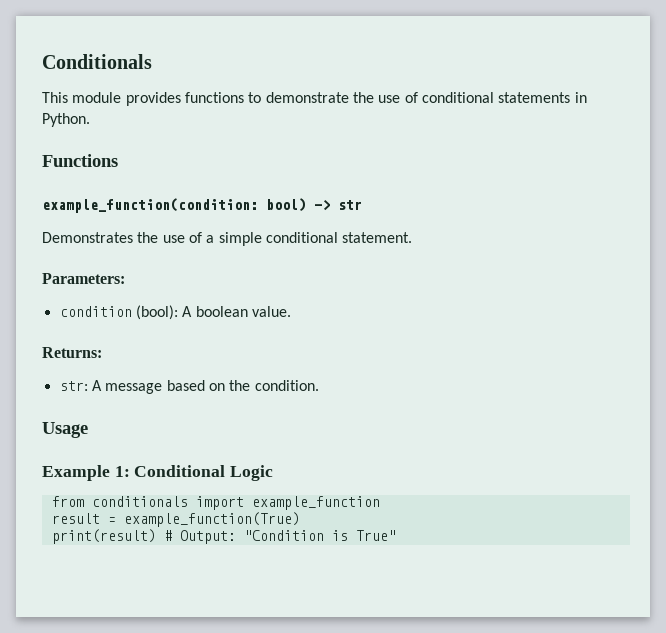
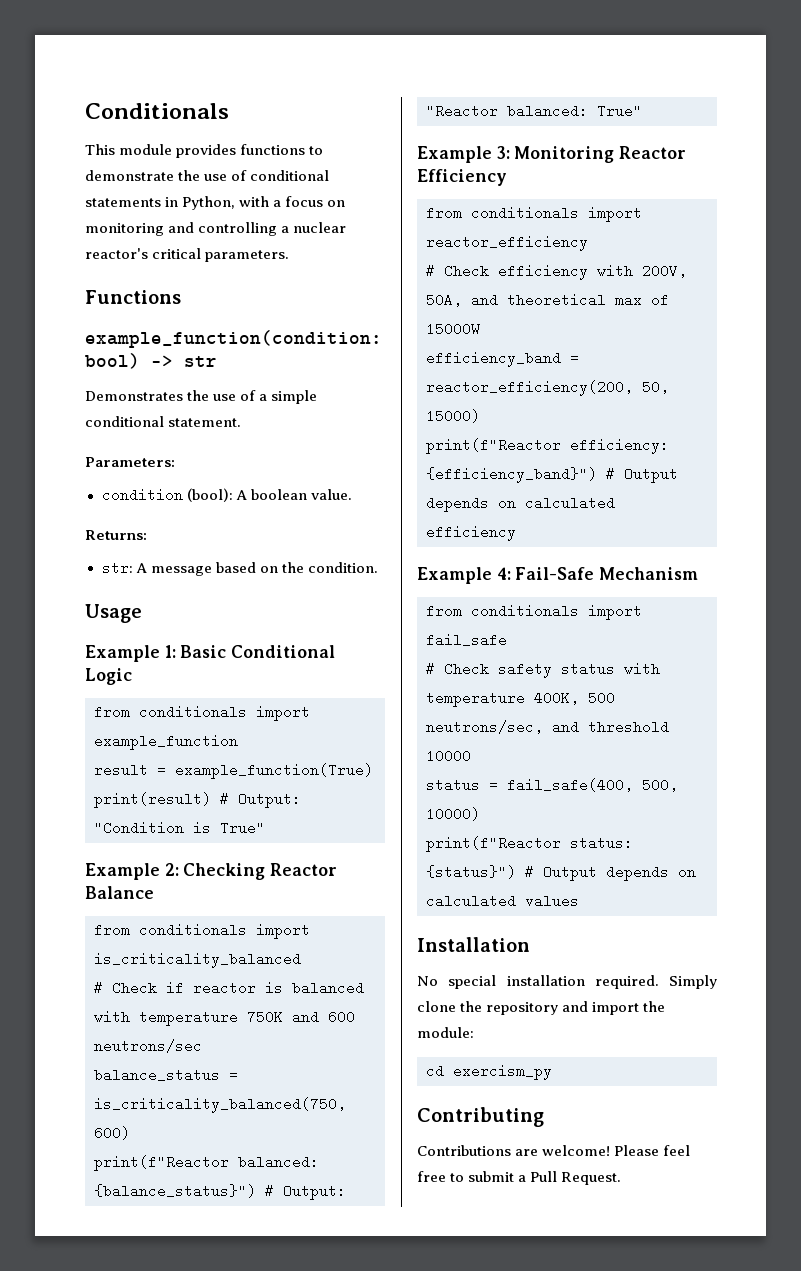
[42,113,90,127] Python. -> [182,196,346,210] [85,222,347,236] [85,248,290,262] Python, with a focus on monitoring and controlling a nuclear reactor's critical parameters.
(130, 471) none -> [180,645,227,658] Basic
(396, 535) none -> [85,863,338,880] [85,886,154,899] [94,923,310,939] [94,952,301,968] [94,981,364,995] [94,1010,355,1026] [94,1039,202,1053] [94,1068,238,1082] [94,1097,346,1113] [94,1126,130,1140] [94,1155,319,1171] [94,1184,346,1200] [426,104,642,118] [417,146,687,163] [417,169,507,186] [426,206,642,222] [426,235,588,251] [426,264,687,280] [426,293,669,307] [426,322,480,336] [426,351,579,367] [426,380,669,396] [426,409,480,423] [426,438,669,454] [426,467,678,483] [426,496,615,512] [426,525,516,541] [417,567,699,584] [426,604,642,620] [426,633,507,647] [426,662,660,678] [426,691,615,707] [426,720,669,734] [426,749,471,763] [426,778,678,792] [426,807,480,821] [426,836,633,852] [426,865,696,881] [426,894,579,908] [417,937,530,952] [417,975,717,989] [417,1001,666,1015] [417,1027,474,1038] [426,1064,552,1080] [417,1107,544,1127] [417,1145,691,1156] [417,1171,622,1185] // Example 2: Checking Reactor Balance // from conditionals import is_criticality_balanced // # Check if reactor is balanced with temperature 750K and 600 neutrons/sec // balance_status = is_criticality_balanced(750, 600) // print(f"Reactor balanced: {balance_status}") # Output: "Reactor balanced: True" // Example 3: Monitoring Reactor Efficiency // from conditionals import reactor_efficiency // # Check efficiency with 200V, 50A, and theoretical max of 15000W // efficiency_band = reactor_efficiency(200, 50, 15000) // print(f"Reactor efficiency: {efficiency_band}") # Output depends on calculated efficiency // Example 4: Fail-Safe Mechanism // from conditionals import fail_safe // # Check safety status with temperature 400K, 500 neutrons/sec, and threshold 10000 // status = fail_safe(400, 500, 10000) // print(f"Reactor status: {status}") # Output depends on calculated values // Installation // No special installation required. Simply clone the repository and import the module: // cd exercism_py // Contributing // Contributions are welcome! Please feel free to submit a Pull Request.

